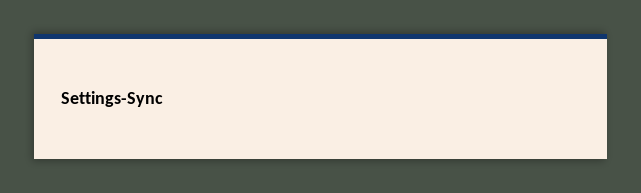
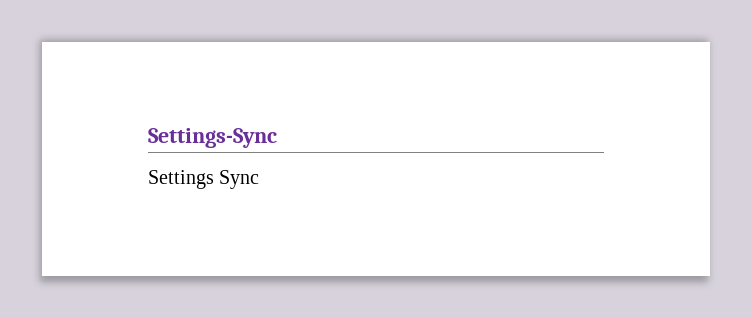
(163, 99) none -> [148,170,260,189] // Settings Sync

